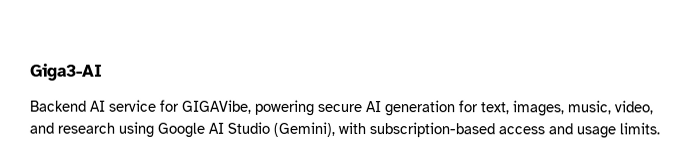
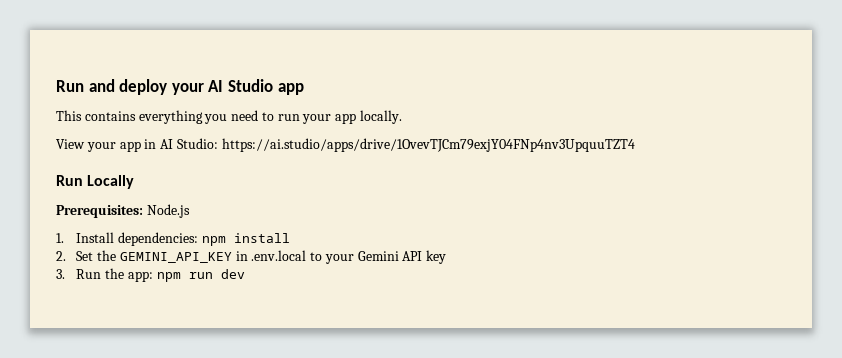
[29,63,103,81] [29,99,653,117] [29,121,660,139] Giga3-AI // Backend AI service for GIGAVibe, powering secure AI generation for text, images, music, video, and research using Google AI Studio (Gemini), with subscription-based access and usage limits. -> [56,79,304,95] [56,110,403,124] [56,138,635,152] [56,175,135,189] [56,204,190,218] [56,232,290,246] [56,250,447,264] [56,268,245,282] Run and deploy your AI Studio app // This contains everything you need to run your app locally. // View your app in AI Studio: https://ai.studio/apps/drive/1OvevTJCm79exjY04FNp4nv3UpquuTZT4 // Run Locally // Prerequisites: Node.js // 1. Install dependencies: npm install // 2. Set the GEMINI_API_KEY in .env.local to your Gemini API key // 3. Run the app: npm run dev

